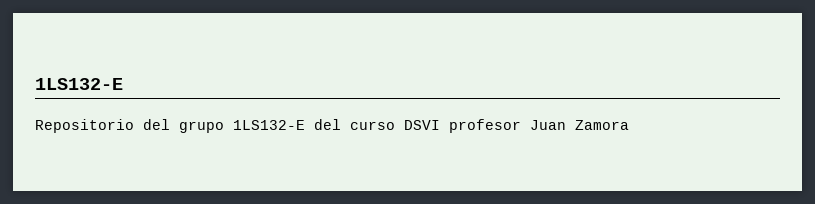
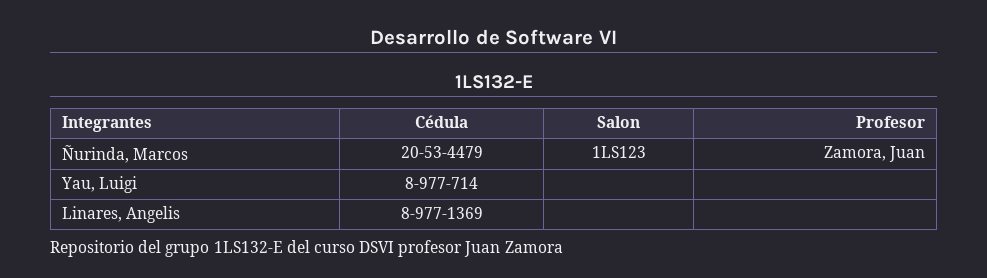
[35,78,123,90] 1LS132-E -> [370,29,617,45] [454,75,533,89] [62,116,153,132] [415,115,468,128] [596,116,640,128] [855,116,925,128] [62,145,189,163] [400,146,483,158] [591,146,646,158] [823,146,925,162] [61,176,138,193] [405,177,478,189] [62,206,181,223] [400,207,483,219] Desarrollo de Software VI // 1LS132-E // Integrantes | Cédula | Salon | Profesor // Ñurinda, Marcos | 20-53-4479 | 1LS123 | Zamora, Juan // Yau, Luigi | 8-977-714 | | // Linares, Angelis | 8-977-1369 | |

